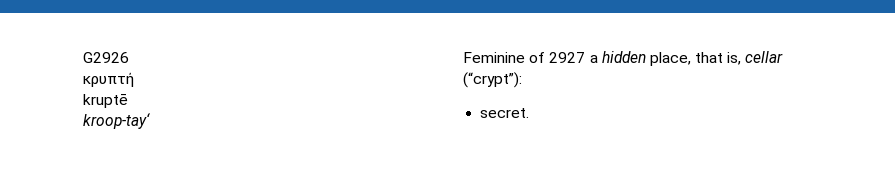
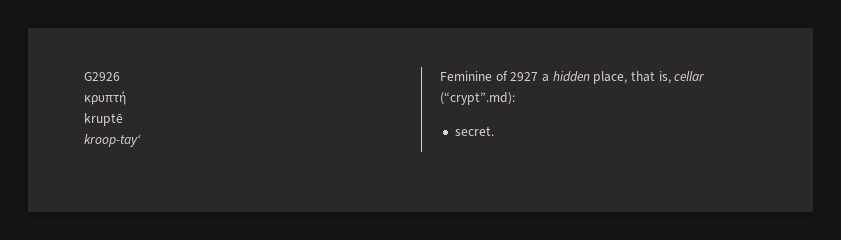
[463,72,522,88] (“crypt”): -> [440,92,515,105] (“crypt”.md):

